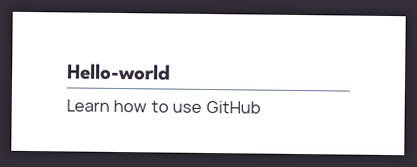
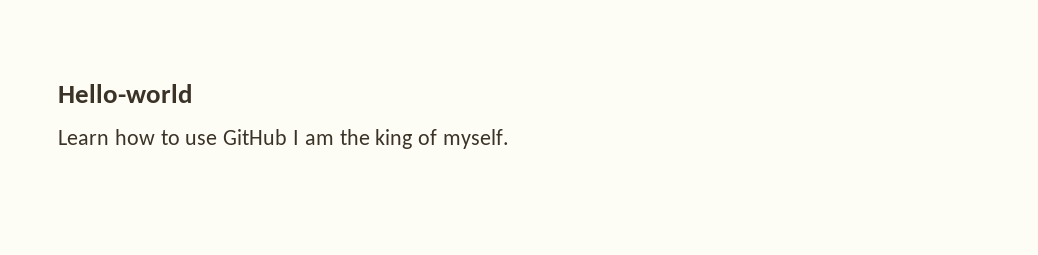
(261, 107) none -> [293,129,510,149] I am the king of myself.

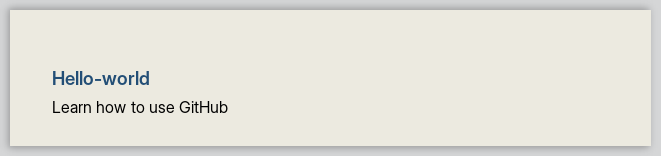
[293,129,510,149] I am the king of myself. -> (229, 107) none

